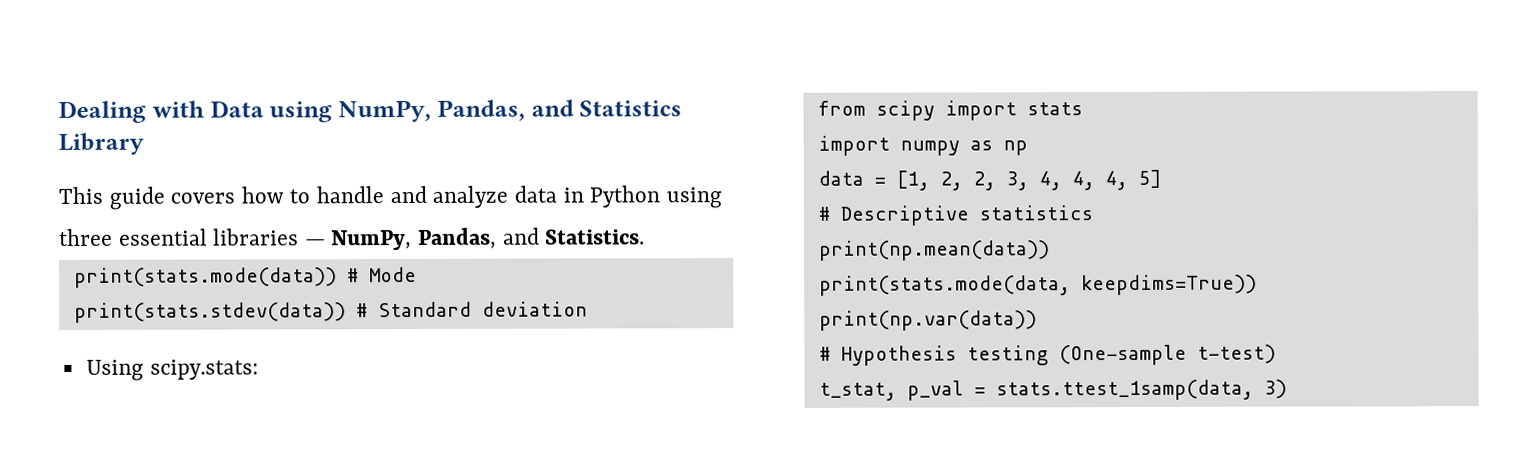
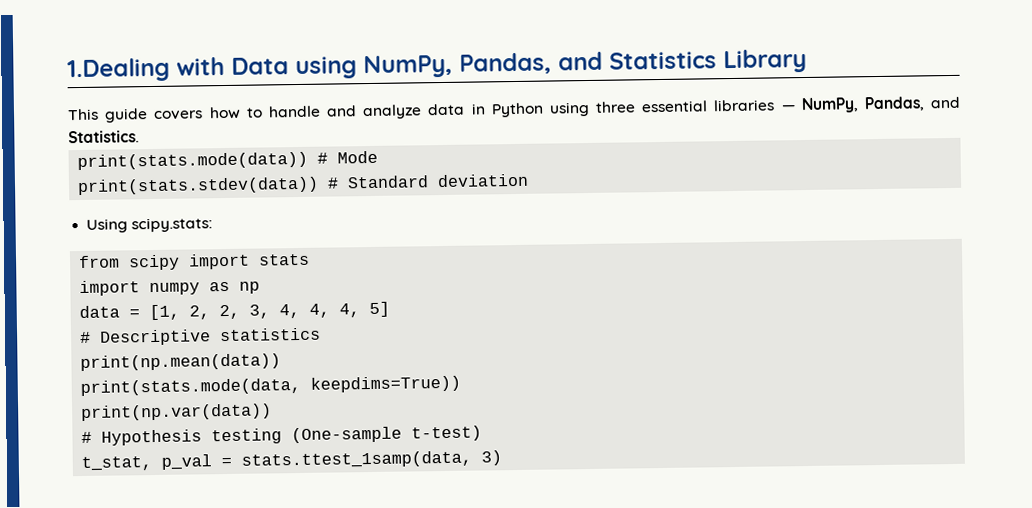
[58,100,146,123] Dealing -> [67,57,170,83] 1.Dealing

